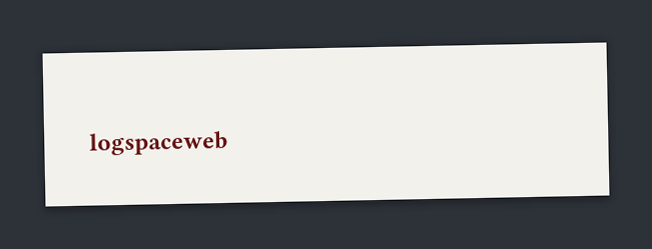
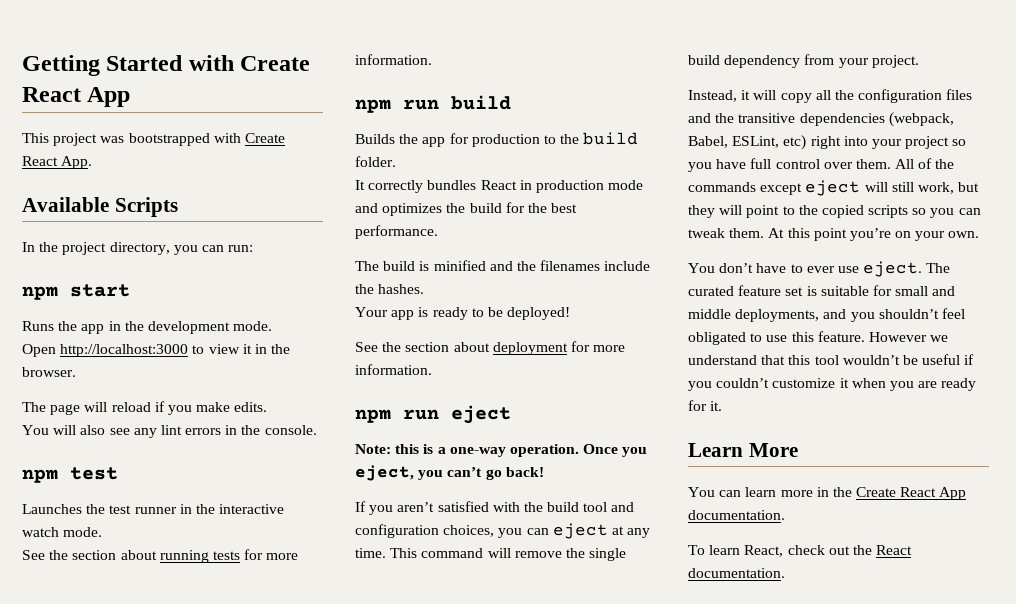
[89,130,228,156] logspaceweb -> [22,55,311,76] [22,87,131,107] [22,133,285,146] [22,156,93,169] [22,197,178,217] [22,242,254,255] [22,284,130,300] [22,321,273,334] [22,344,291,357] [22,367,76,377] [22,401,268,415] [22,425,317,438] [22,467,118,483] [22,504,285,514] [22,527,103,537] [22,549,299,563] [355,54,432,65] [355,95,511,113] [355,132,639,147] [355,156,396,167] [355,180,644,193] [355,202,578,216] [355,225,438,239] [355,260,651,271] [355,284,425,294] [355,307,571,320] [355,341,626,355] [355,364,432,375] [355,405,511,424] [355,444,648,457] [355,465,544,481] [355,501,635,515] [355,523,651,539] [355,548,627,561] [688,54,919,68] [688,89,973,103] [688,112,954,127] [688,135,967,150] [688,158,955,172] [688,180,980,196] [688,205,981,218] [688,228,980,241] [688,261,951,277] [688,285,956,296] [688,308,965,322] [688,331,949,345] [688,354,975,365] [688,378,977,391] [688,400,723,411] [688,443,798,457] [688,487,967,500] [688,510,785,520] [688,545,913,557] [688,568,785,578] Getting Started with Create React App // This project was bootstrapped with Create React App. // Available Scripts // In the project directory, you can run: // npm start // Runs the app in the development mode. // Open http://localhost:3000 to view it in the browser. // The page will reload if you make edits. // You will also see any lint errors in the console. // npm test // Launches the test runner in the interactive watch mode. // See the section about running tests for more information. // npm run build // Builds the app for production to the build folder. // It correctly bundles React in production mode and optimizes the build for the best performance. // The build is minified and the filenames include the hashes. // Your app is ready to be deployed! // See the section about deployment for more information. // npm run eject // Note: this is a one-way operation. Once you eject, you can’t go back! // If you aren’t satisfied with the build tool and configuration choices, you can eject at any time. This command will remove the single build dependency from your project. // Instead, it will copy all the configuration files and the transitive dependencies (webpack, Babel, ESLint, etc) right into your project so you have full control over them. All of the commands except eject will still work, but they will point to the copied scripts so you can tweak them. At this point you’re on your own. // You don’t have to ever use eject. The curated feature set is suitable for small and middle deployments, and you shouldn’t feel obligated to use this feature. However we understand that this tool wouldn’t be useful if you couldn’t customize it when you are ready for it. // Learn More // You can learn more in the Create React App documentation. // To learn React, check out the React documentation.

